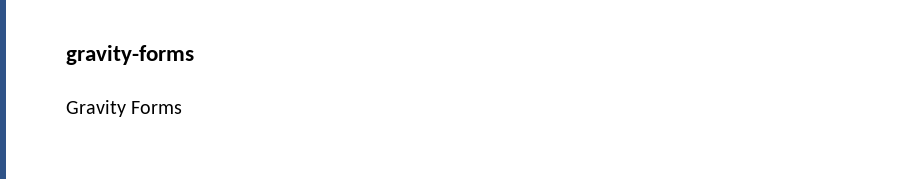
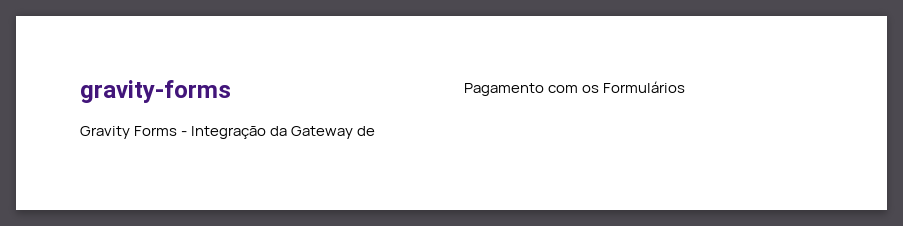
(183, 107) none -> [181,126,376,139] [464,81,686,96] - Integração da Gateway de Pagamento com os Formulários

